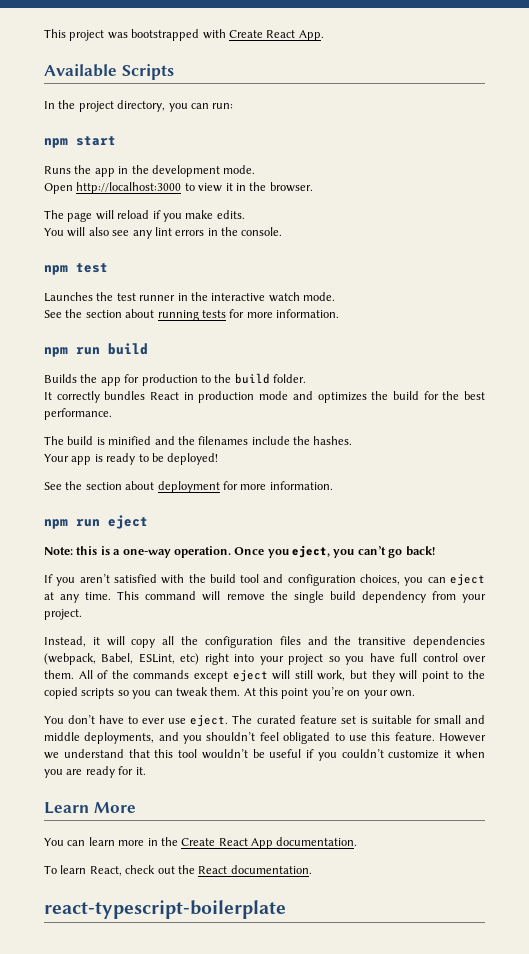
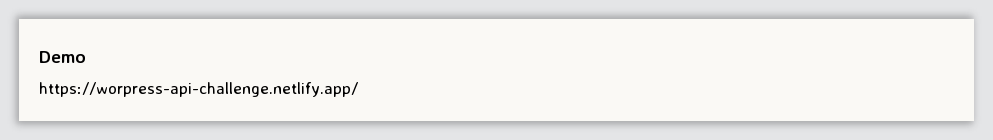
[44,29,324,41] [44,64,174,80] [44,100,234,112] [44,136,116,148] [44,165,256,177] [44,182,313,194] [44,210,245,222] [44,227,283,239] [44,263,108,275] [44,292,335,302] [44,309,339,321] [44,343,148,357] [44,373,306,386] [44,391,485,403] [44,408,112,420] [44,436,353,445] [44,453,219,465] [44,481,333,493] [44,515,148,529] [44,545,435,558] [44,574,486,586] [44,591,486,603] [44,609,82,620] [44,636,485,648] [44,653,486,665] [44,670,486,682] [44,687,415,699] [44,715,485,727] [44,732,487,744] [44,749,486,761] [44,766,146,778] [44,802,136,814] [44,837,358,849] [44,865,312,876] [44,900,286,919] This project was bootstrapped with Create React App. // Available Scripts // In the project directory, you can run: // npm start // Runs the app in the development mode. // Open http://localhost:3000 to view it in the browser. // The page will reload if you make edits. // You will also see any lint errors in the console. // npm test // Launches the test runner in the interactive watch mode. // See the section about running tests for more information. // npm run build // Builds the app for production to the build folder. // It correctly bundles React in production mode and optimizes the build for the best performance. // The build is minified and the filenames include the hashes. // Your app is ready to be deployed! // See the section about deployment for more information. // npm run eject // Note: this is a one-way operation. Once you eject, you can’t go back! // If you aren’t satisfied with the build tool and configuration choices, you can eject at any time. This command will remove the single build dependency from your project. // Instead, it will copy all the configuration files and the transitive dependencies (webpack, Babel, ESLint, etc) right into your project so you have full control over them. All of the commands except eject will still work, but they will point to the copied scripts so you can tweak them. At this point you’re on your own. // You don’t have to ever use eject. The curated feature set is suitable for small and middle deployments, and you shouldn’t feel obligated to use this feature. However we understand that this tool wouldn’t be useful if you couldn’t customize it when you are ready for it. // Learn More // You can learn more in the Create React App documentation. // To learn React, check out the React documentation. // react-typescript-boilerplate -> [39,51,86,63] [39,82,358,97] Demo // https://worpress-api-challenge.netlify.app/

